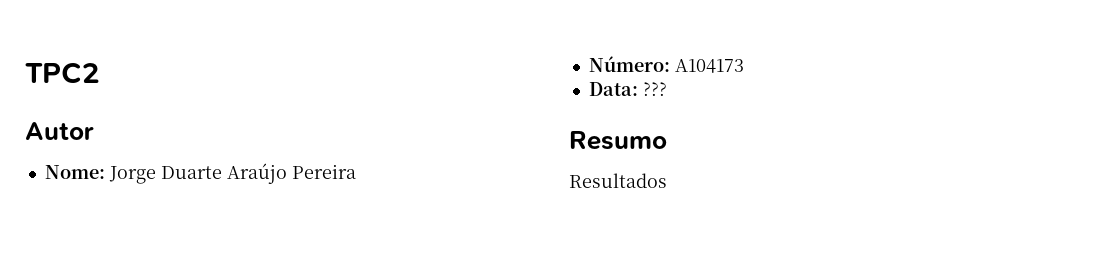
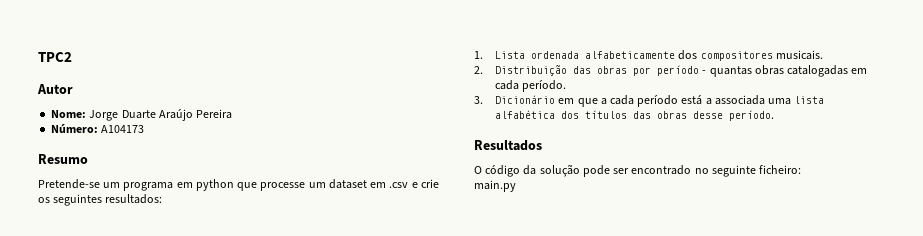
[588,82,667,96] // Data: ??? -> (145, 129) none
[569,173,667,188] Resultados -> [38,179,439,191] [38,194,163,206] [474,50,823,61] [474,65,868,77] [495,80,567,92] [474,95,825,107] [495,110,775,121] [474,140,542,151] [474,164,802,177] [474,180,516,192] Pretende-se um programa em python que processe um dataset em .csv e crie os seguintes resultados: // 1. Lista ordenada alfabeticamente dos compositores musicais. // 2. Distribuição das obras por período - quantas obras catalogadas em cada período. // 3. Dicionário em que a cada período está a associada uma lista alfabética dos títulos das obras desse período. // Resultados // O código da solução pode ser encontrado no seguinte ficheiro: // main.py

